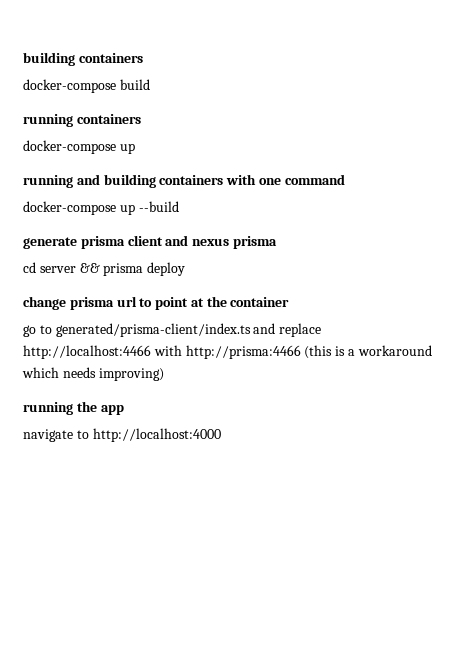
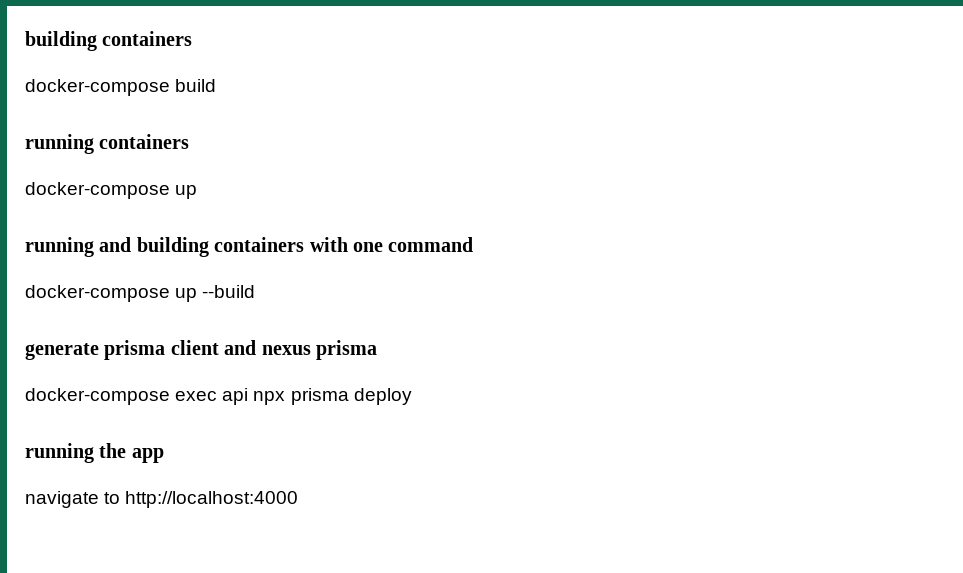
[23,262,186,276] [23,296,290,310] [23,323,322,337] [23,345,432,359] [22,367,164,381] cd server && prisma deploy // change prisma url to point at the container // go to generated/prisma-client/index.ts and replace http://localhost:4466 with http://prisma:4466 (this is a workaround which needs improving) -> [25,388,412,405] docker-compose exec api npx prisma deploy

